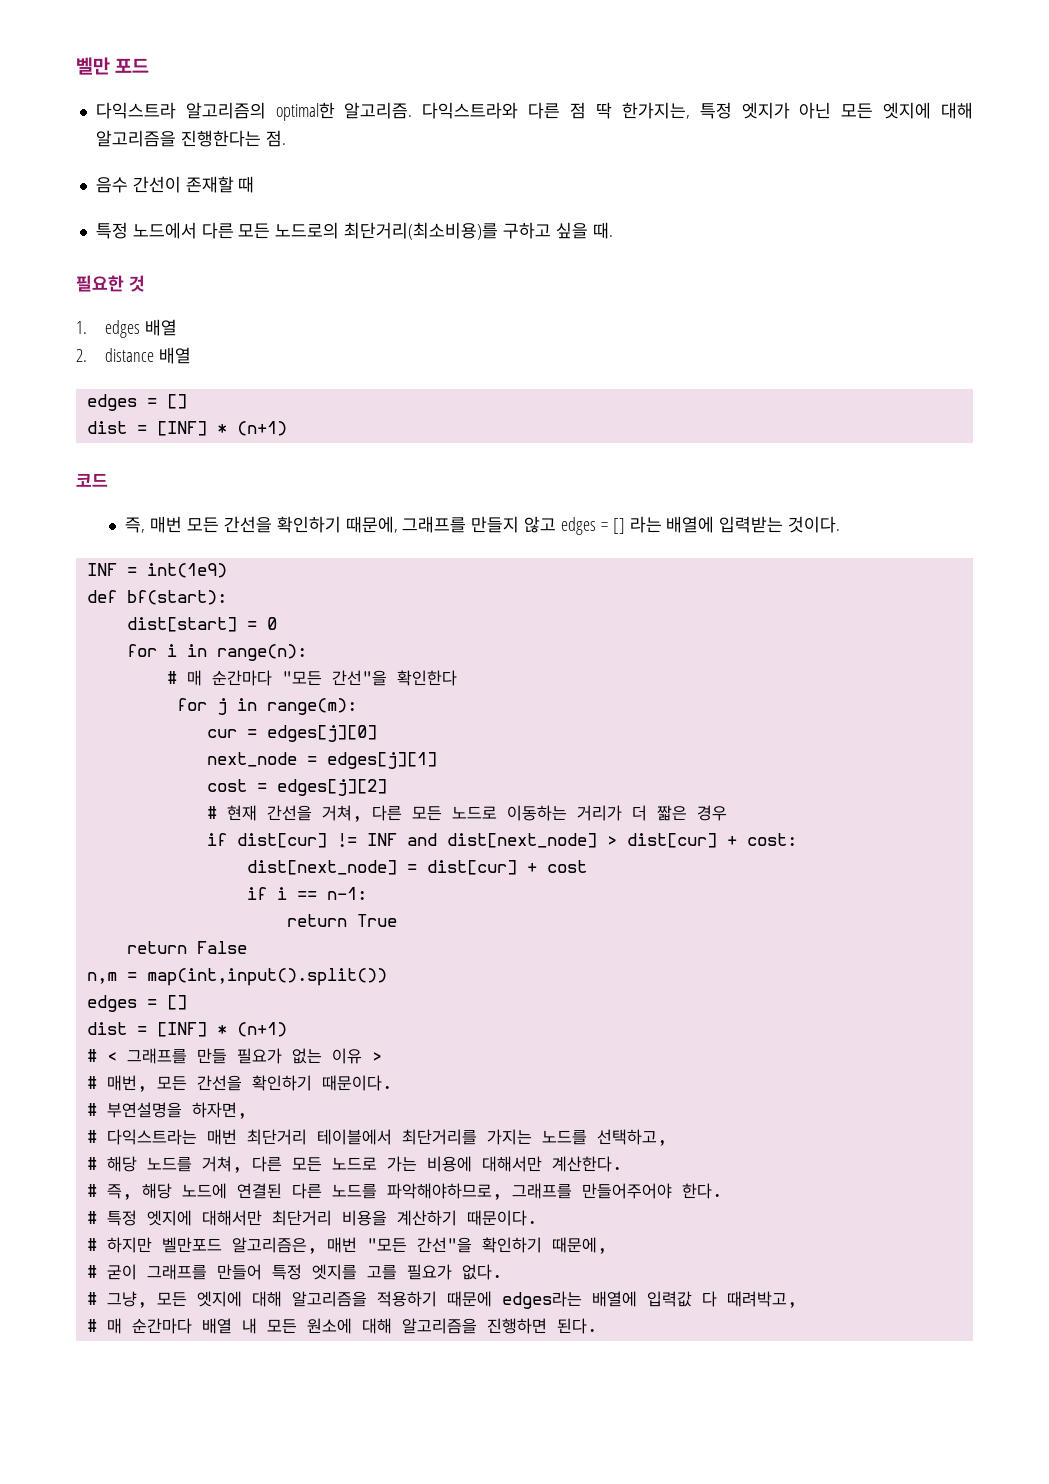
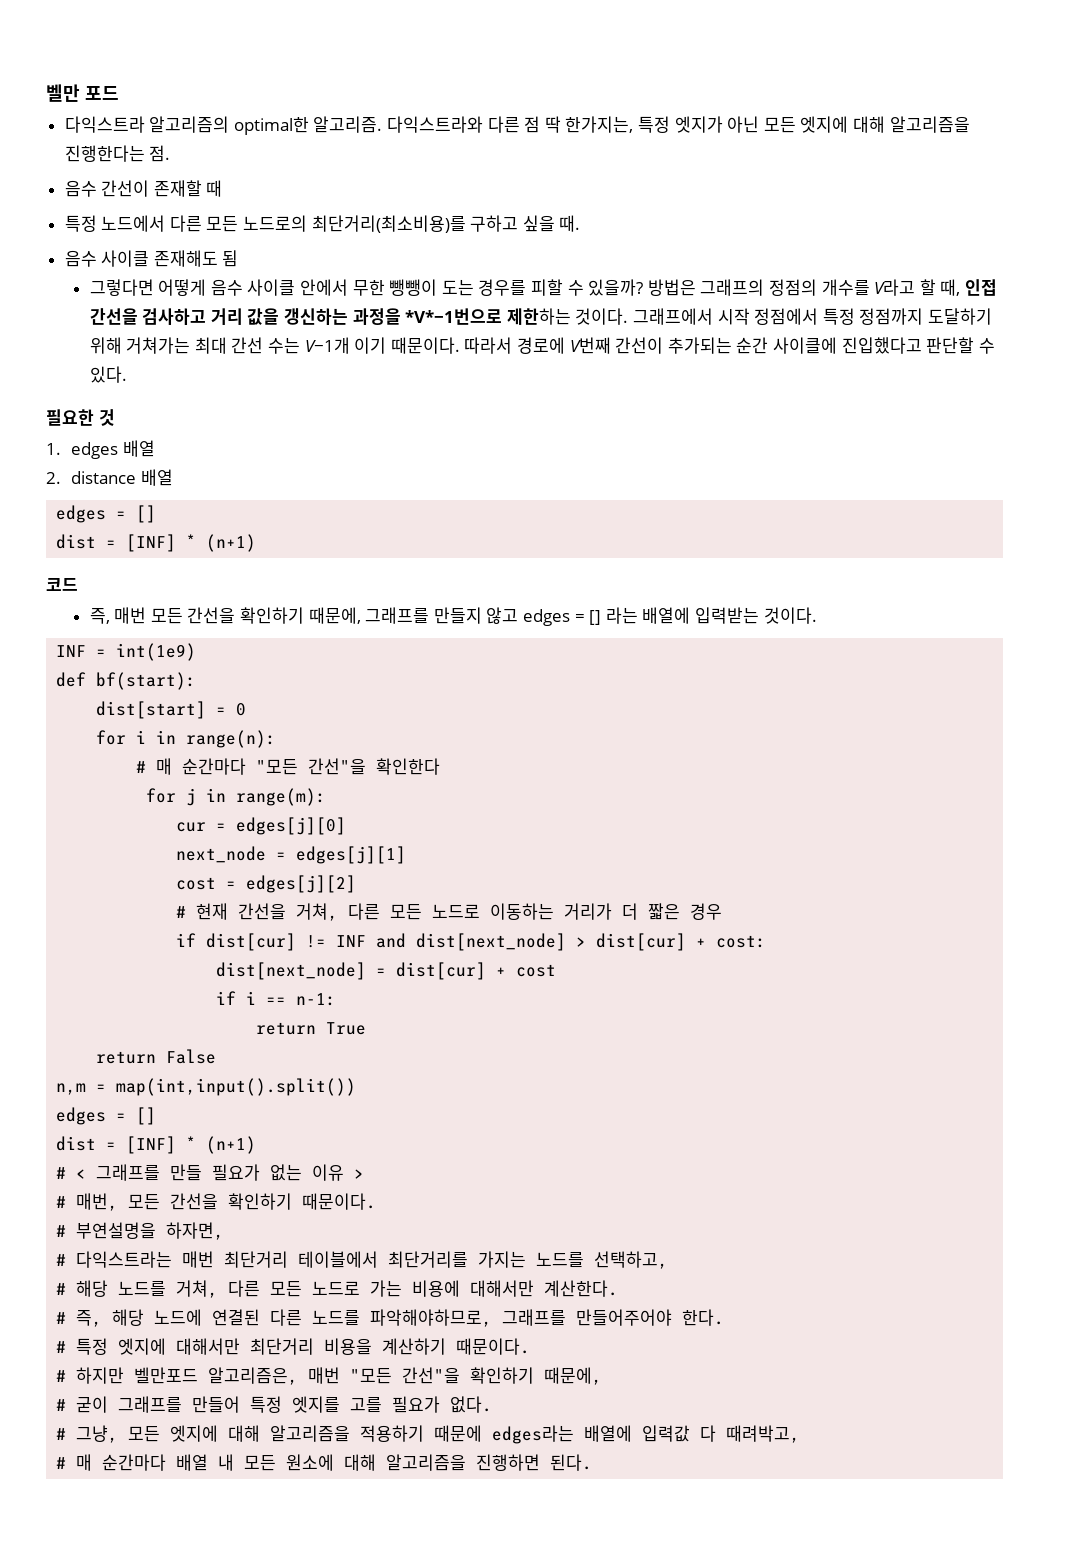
(613, 230) none -> [64,250,239,267] [89,279,997,296] [89,308,992,325] [89,337,995,354] [89,366,127,383] // 음수 사이클 존재해도 됨 // 그렇다면 어떻게 음수 사이클 안에서 무한 뺑뺑이 도는 경우를 피할 수 있을까? 방법은 그래프의 정점의 개수를 V라고 할 때, 인접 간선을 검사하고 거리 값을 갱신하는 과정을 *V*−1번으로 제한하는 것이다. 그래프에서 시작 정점에서 특정 정점까지 도달하기 위해 거쳐가는 최대 간선 수는 V−1개 이기 때문이다. 따라서 경로에 V번째 간선이 추가되는 순간 사이클에 진입했다고 판단할 수 있다.

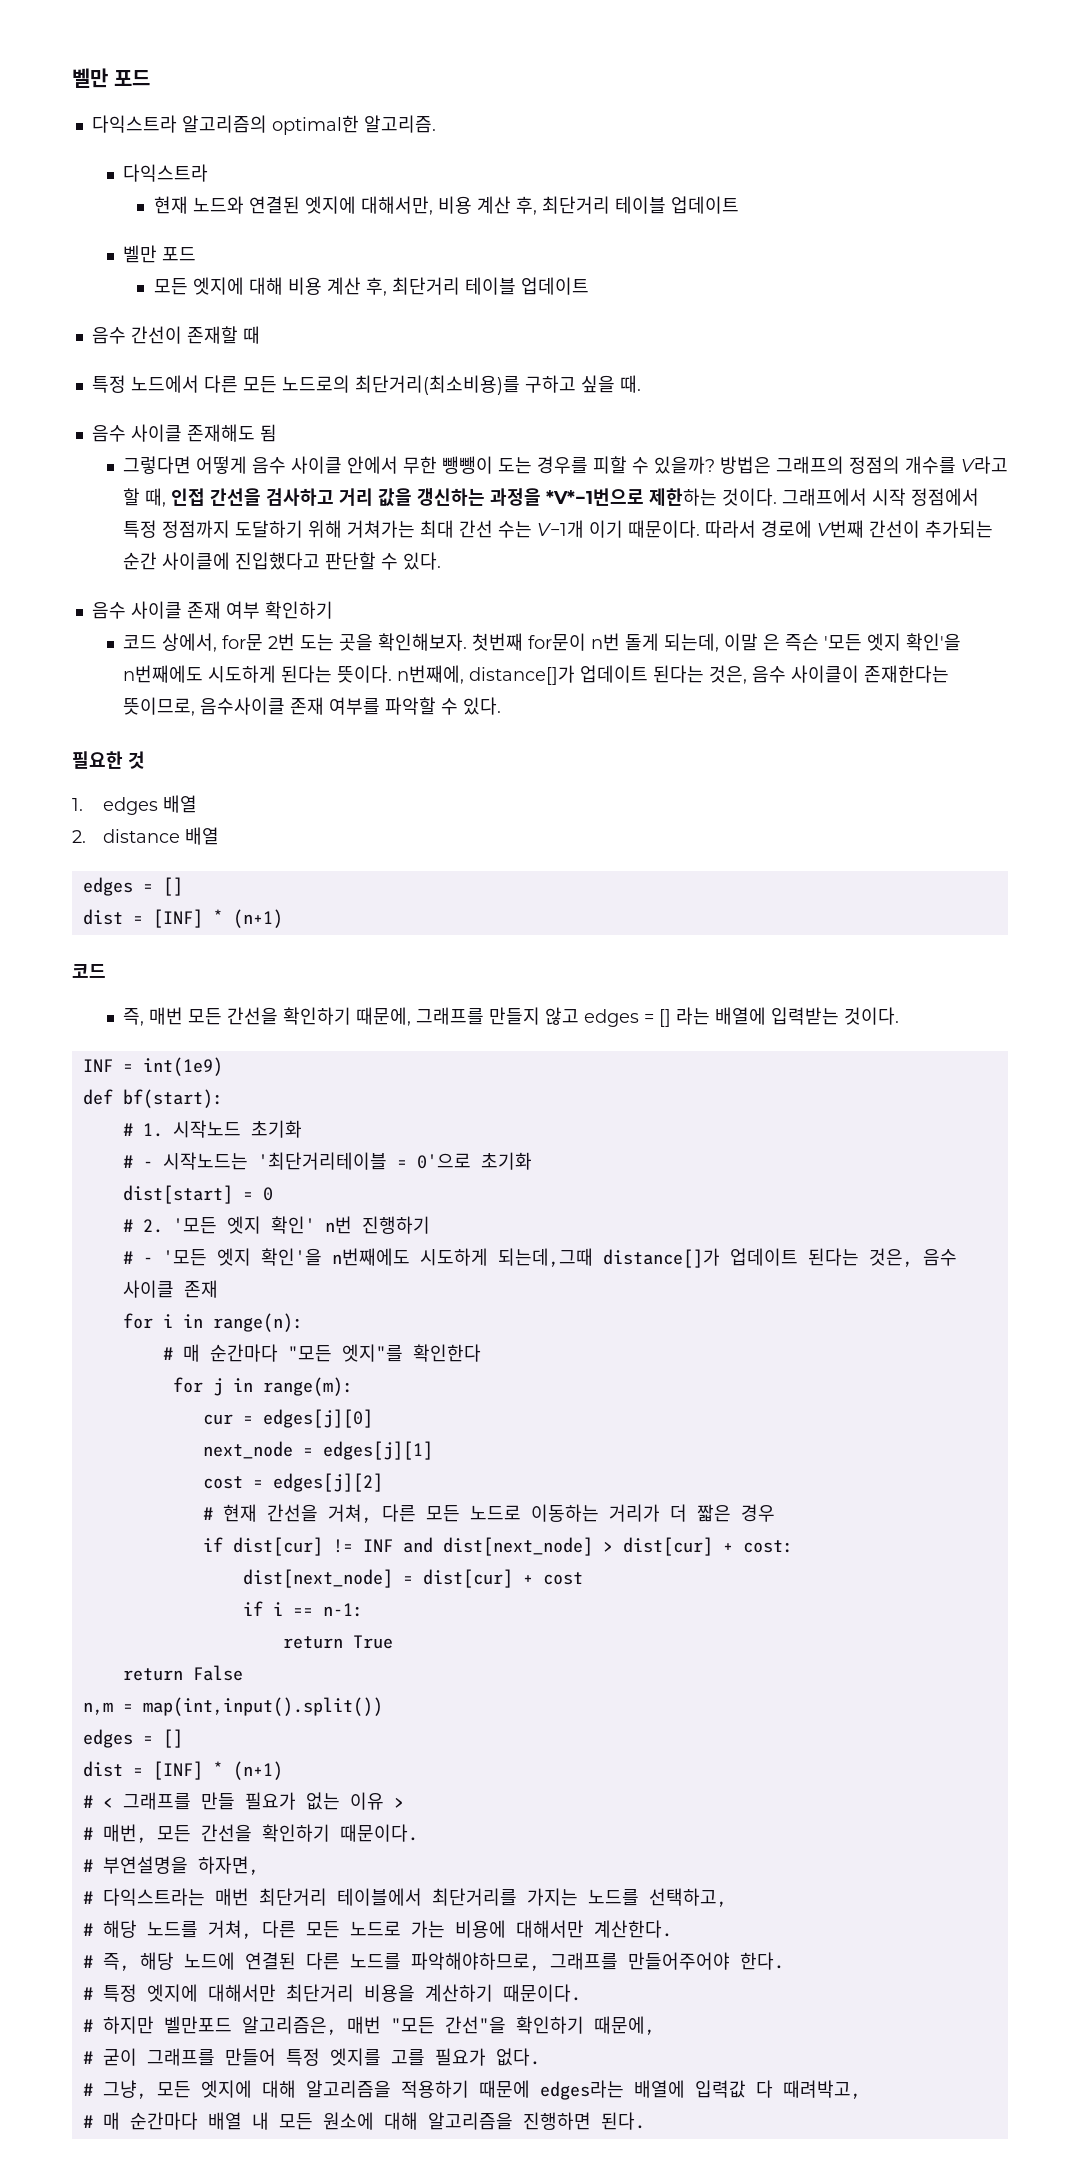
[387,116,970,133] [64,145,171,162] 다익스트라와 다른 점 딱 한가지는, 특정 엣지가 아닌 모든 엣지에 대해 알고리즘을 진행한다는 점. -> [122,164,208,182] [153,196,739,215] [122,245,196,263] [153,277,589,296] // 다익스트라 // 현재 노드와 연결된 엣지에 대해서만, 비용 계산 후, 최단거리 테이블 업데이트 // 벨만 포드 // 모든 엣지에 대해 비용 계산 후, 최단거리 테이블 업데이트
(127, 374) none -> [91,601,333,619] [122,633,961,652] [122,665,949,685] [122,697,501,716] // 음수 사이클 존재 여부 확인하기 // 코드 상에서, for문 2번 도는 곳을 확인해보자. 첫번째 for문이 n번 돌게 되는데, 이말 은 즉슨 '모든 엣지 확인'을 n번째에도 시도하게 된다는 뜻이다. n번째에, distance[]가 업데이트 된다는 것은, 음수 사이클이 존재한다는 뜻이므로, 음수사이클 존재 여부를 파악할 수 있다.
[96,701,247,719] dist[start] = 0 -> [122,1120,302,1138] [122,1152,532,1170] [122,1185,273,1204] [122,1216,430,1234] [122,1248,957,1268] [122,1280,218,1298] # 1. 시작노드 초기화 // # - 시작노드는 '최단거리테이블 = 0'으로 초기화 // dist[start] = 0 // # 2. '모든 엣지 확인' n번 진행하기 // # - '모든 엣지 확인'을 n번째에도 시도하게 되는데,그때 distance[]가 업데이트 된다는 것은, 음수 사이클 존재
[308,758,367,775] 간선"을 -> [341,1344,403,1362] 엣지"를

